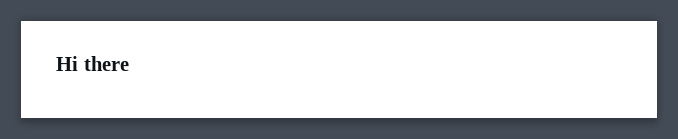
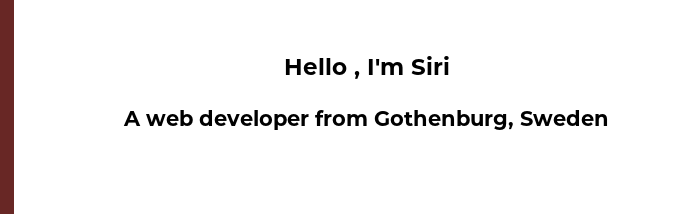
[56,56,129,71] Hi there -> [283,56,450,79] [123,110,609,130] Hello , I'm Siri // A web developer from Gothenburg, Sweden

